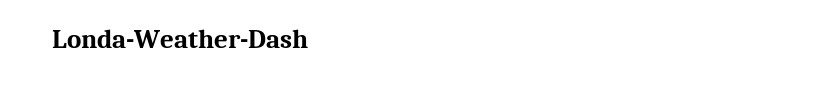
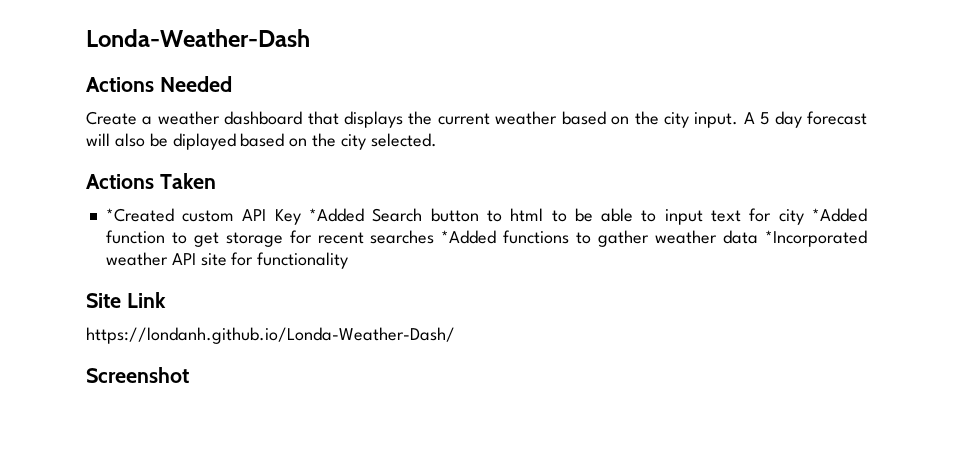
(308, 38) none -> [86,76,232,92] [86,111,867,128] [86,133,437,150] [86,173,216,189] [105,208,867,225] [105,230,867,247] [105,252,349,269] [86,292,166,308] [86,327,455,344] [86,367,189,383] // Actions Needed // Create a weather dashboard that displays the current weather based on the city input. A 5 day forecast will also be diplayed based on the city selected. // Actions Taken // *Created custom API Key *Added Search button to html to be able to input text for city *Added function to get storage for recent searches *Added functions to gather weather data *Incorporated weather API site for functionality // Site Link // https://londanh.github.io/Londa-Weather-Dash/ // Screenshot

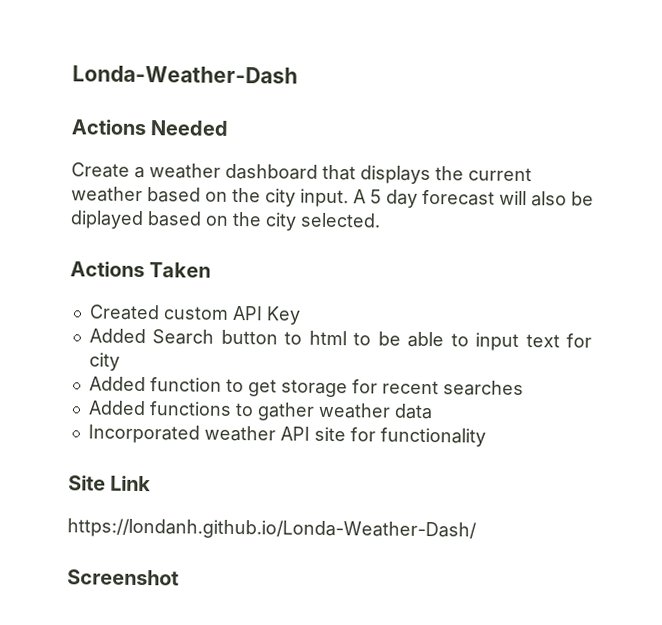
[105,208,174,222] *Created -> [88,304,160,321] Created
[309,208,365,222] *Added -> [88,328,146,344] // Added
[811,208,867,222] *Added -> [88,376,146,392] // Added
[441,230,497,244] *Added -> [87,400,146,416] // Added
[765,230,867,247] *Incorporated -> [87,424,200,444] // Incorporated

